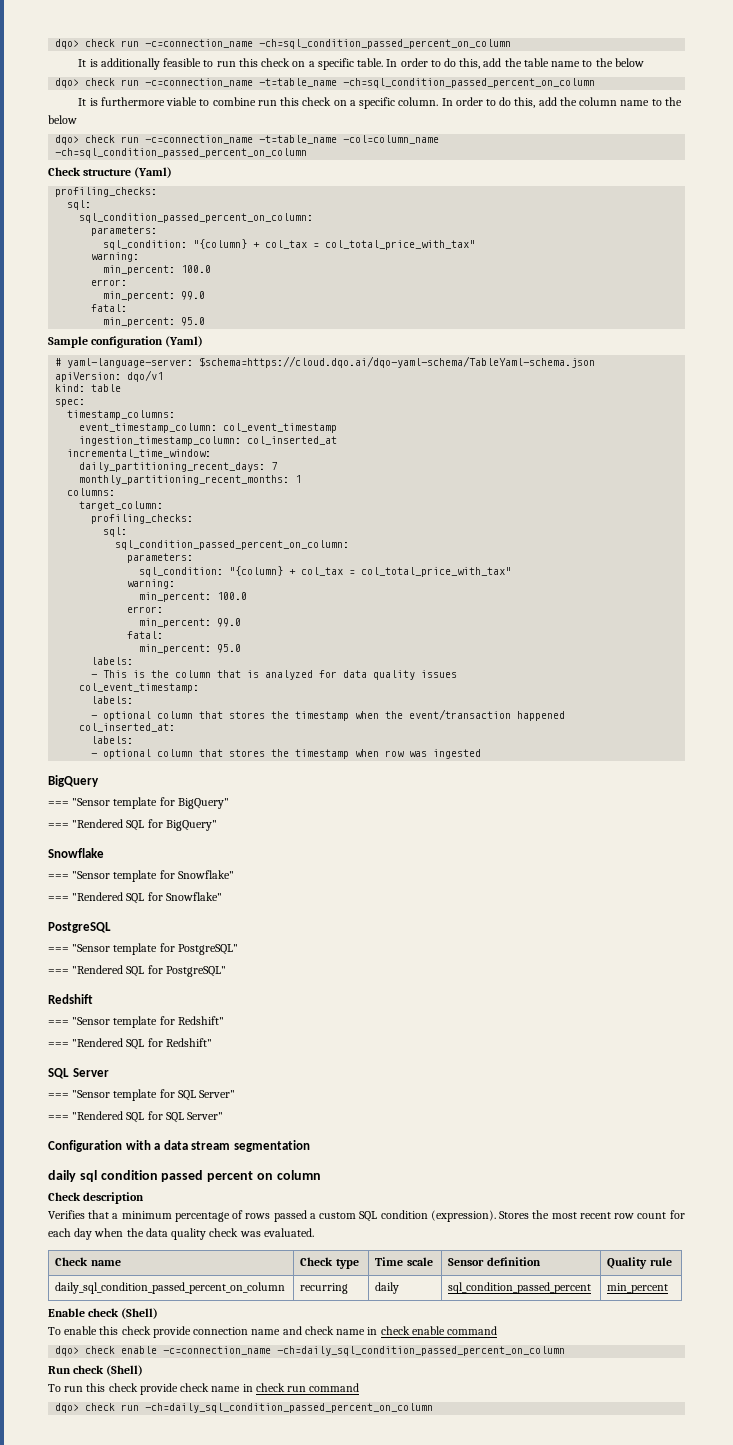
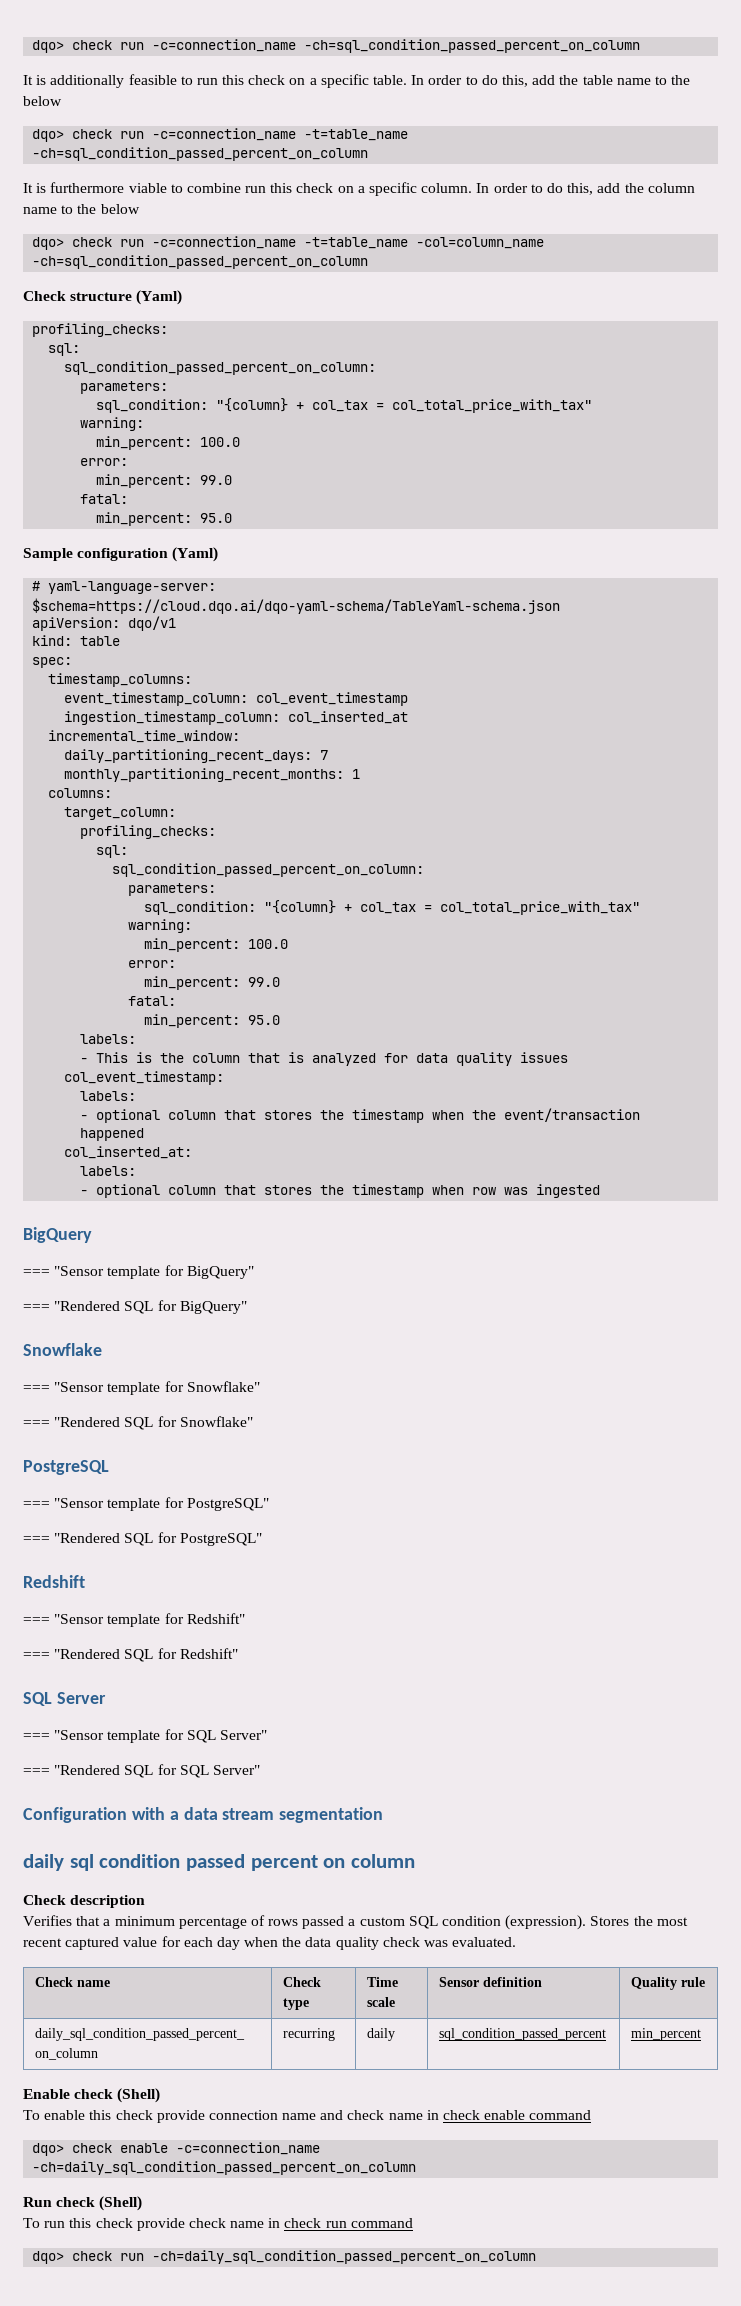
[614,1212,667,1219] row count -> [65,1937,158,1950] captured value

